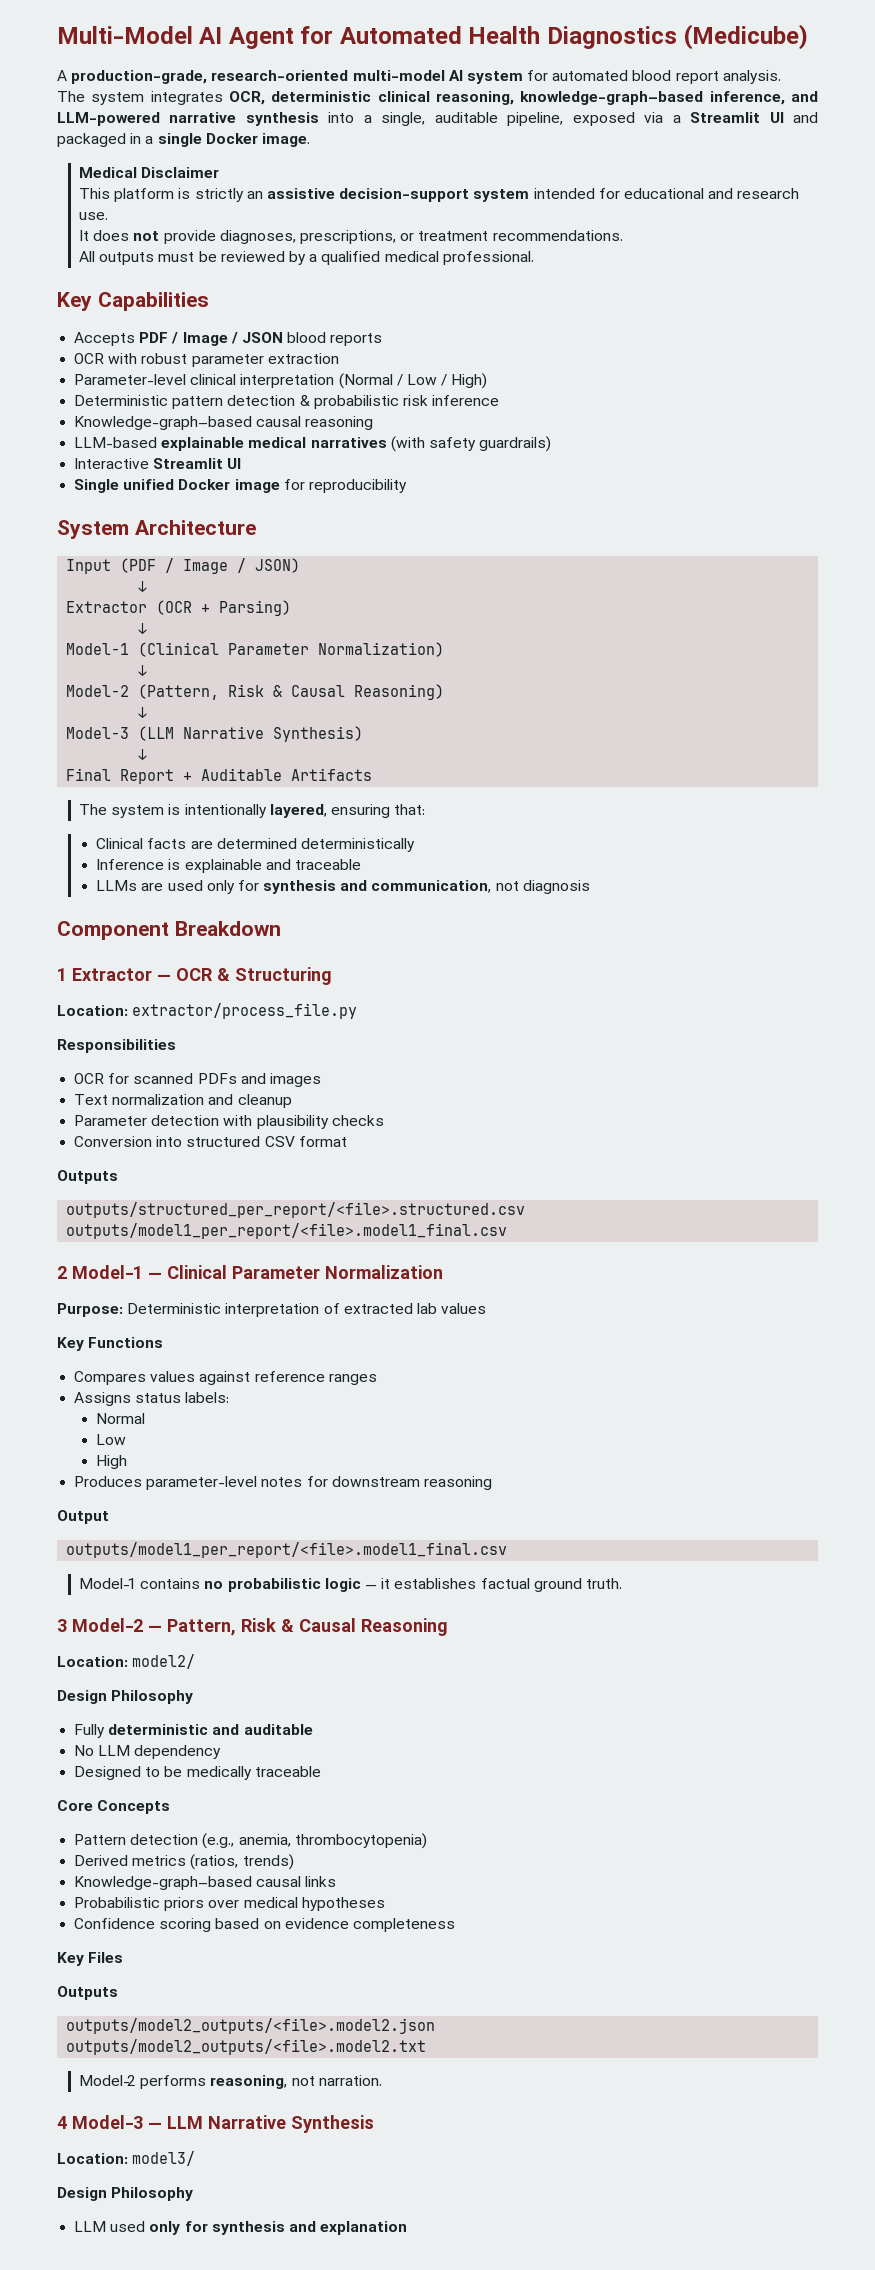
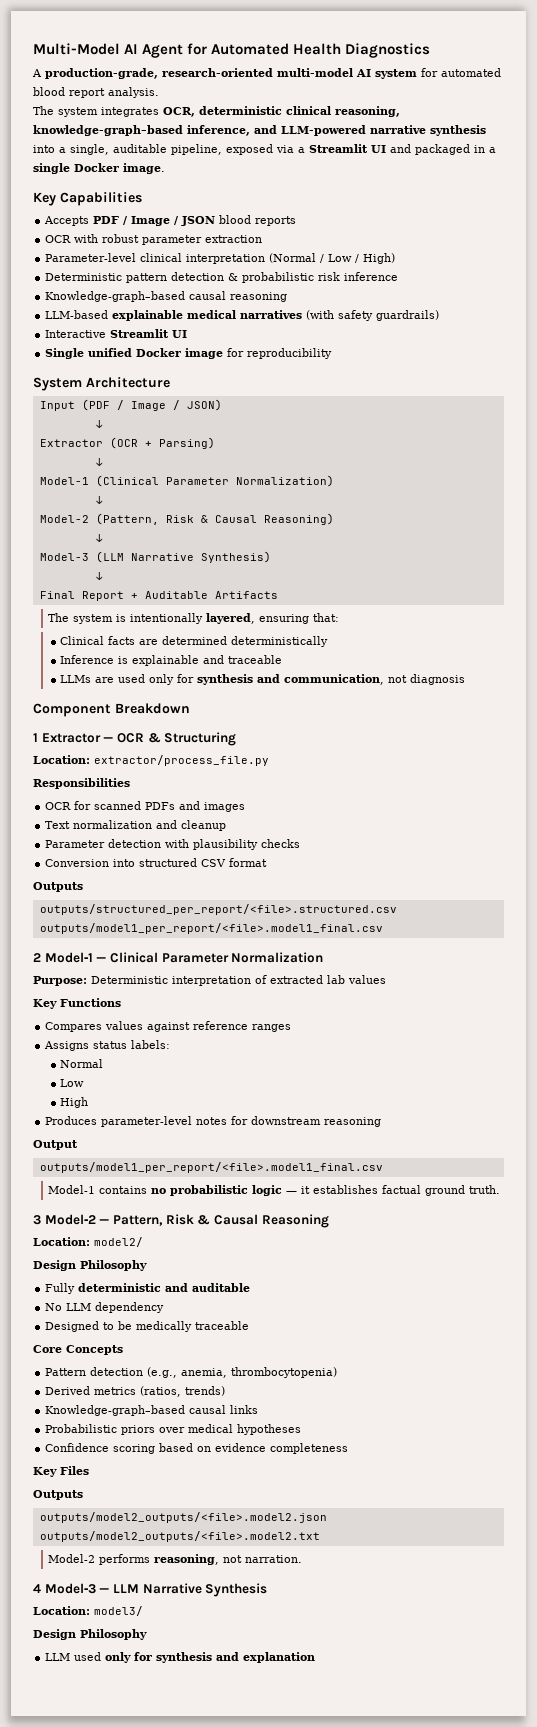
[683,24,809,50] (Medicube) -> (431, 50) none
[79,167,220,178] [79,188,800,202] [79,212,109,220] [79,230,623,244] [79,251,534,265] // Medical Disclaimer // This platform is strictly an assistive decision-support system intended for educational and research use. // It does not provide diagnoses, prescriptions, or treatment recommendations. // All outputs must be reviewed by a qualified medical professional. -> (165, 168) none

